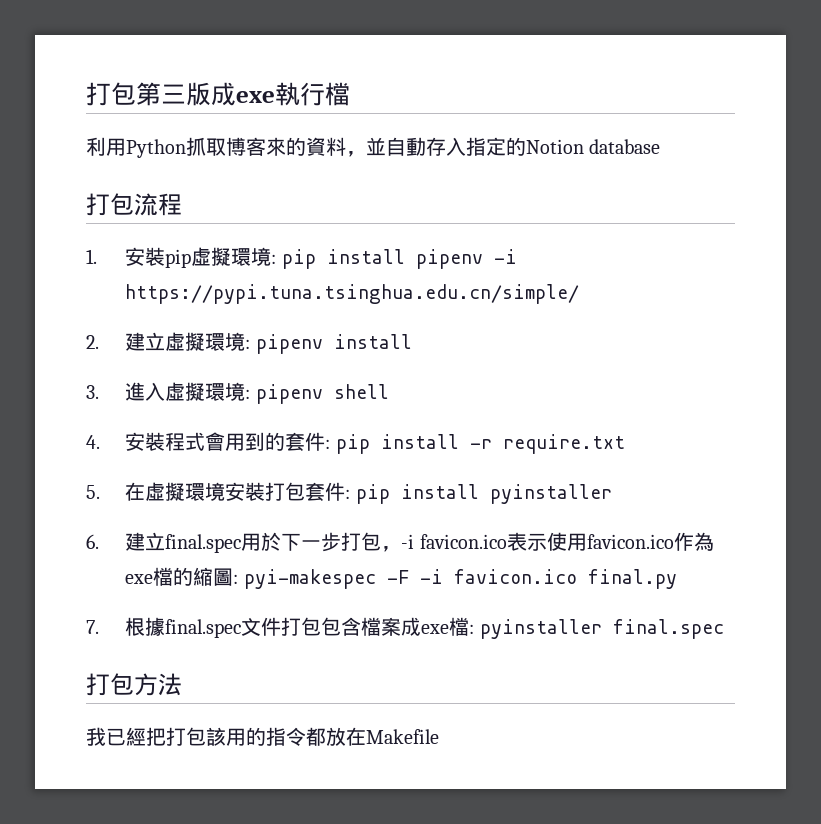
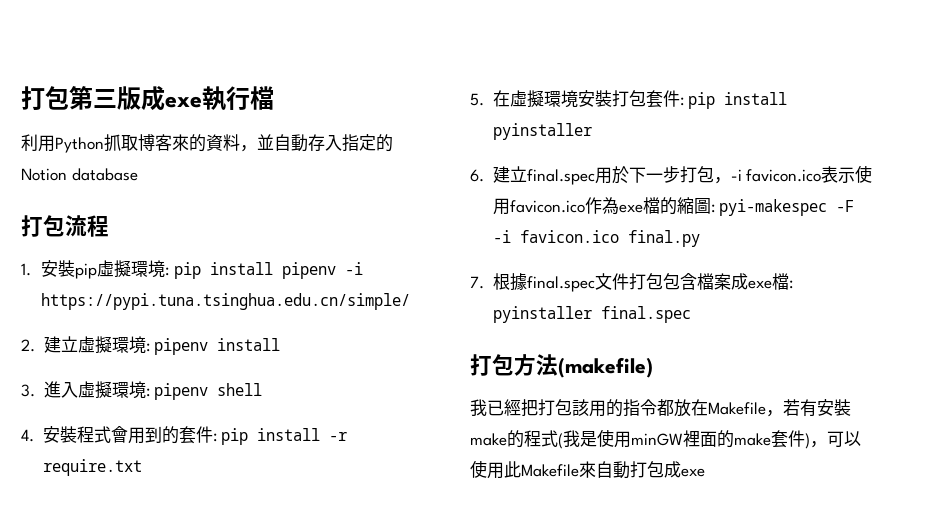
(182, 684) none -> [558,357,653,378] (makefile)
(439, 736) none -> [766,399,851,417] [470,429,861,449] [470,460,705,479] ，若有安裝make的程式(我是使用minGW裡面的make套件)，可以使用此Makefile來自動打包成exe

